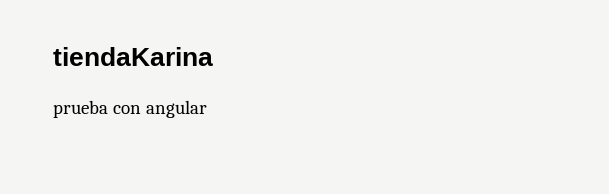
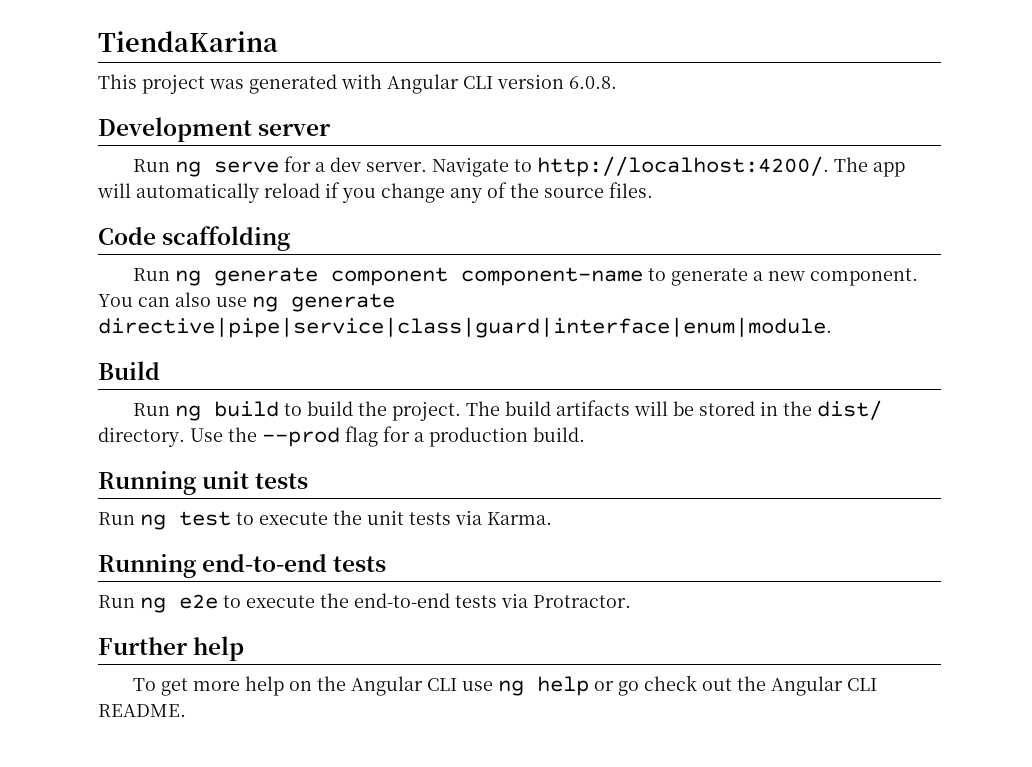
[53,47,213,66] [53,100,208,118] tiendaKarina // prueba con angular -> [98,31,278,52] [98,74,617,94] [98,117,332,142] [133,156,906,177] [97,182,653,203] [98,226,291,251] [133,267,919,286] [98,292,395,312] [98,317,832,338] [98,361,160,380] [133,400,883,421] [98,426,585,447] [98,471,309,495] [98,510,552,530] [98,554,387,578] [98,593,631,613] [98,636,245,661] [133,675,878,696] [98,704,186,717] TiendaKarina // This project was generated with Angular CLI version 6.0.8. // Development server // Run ng serve for a dev server. Navigate to http://localhost:4200/. The app will automatically reload if you change any of the source files. // Code scaffolding // Run ng generate component component-name to generate a new component. You can also use ng generate directive|pipe|service|class|guard|interface|enum|module. // Build // Run ng build to build the project. The build artifacts will be stored in the dist/ directory. Use the --prod flag for a production build. // Running unit tests // Run ng test to execute the unit tests via Karma. // Running end-to-end tests // Run ng e2e to execute the end-to-end tests via Protractor. // Further help // To get more help on the Angular CLI use ng help or go check out the Angular CLI README.

